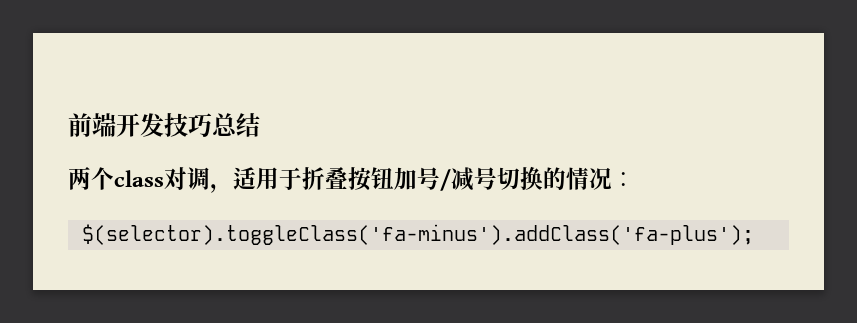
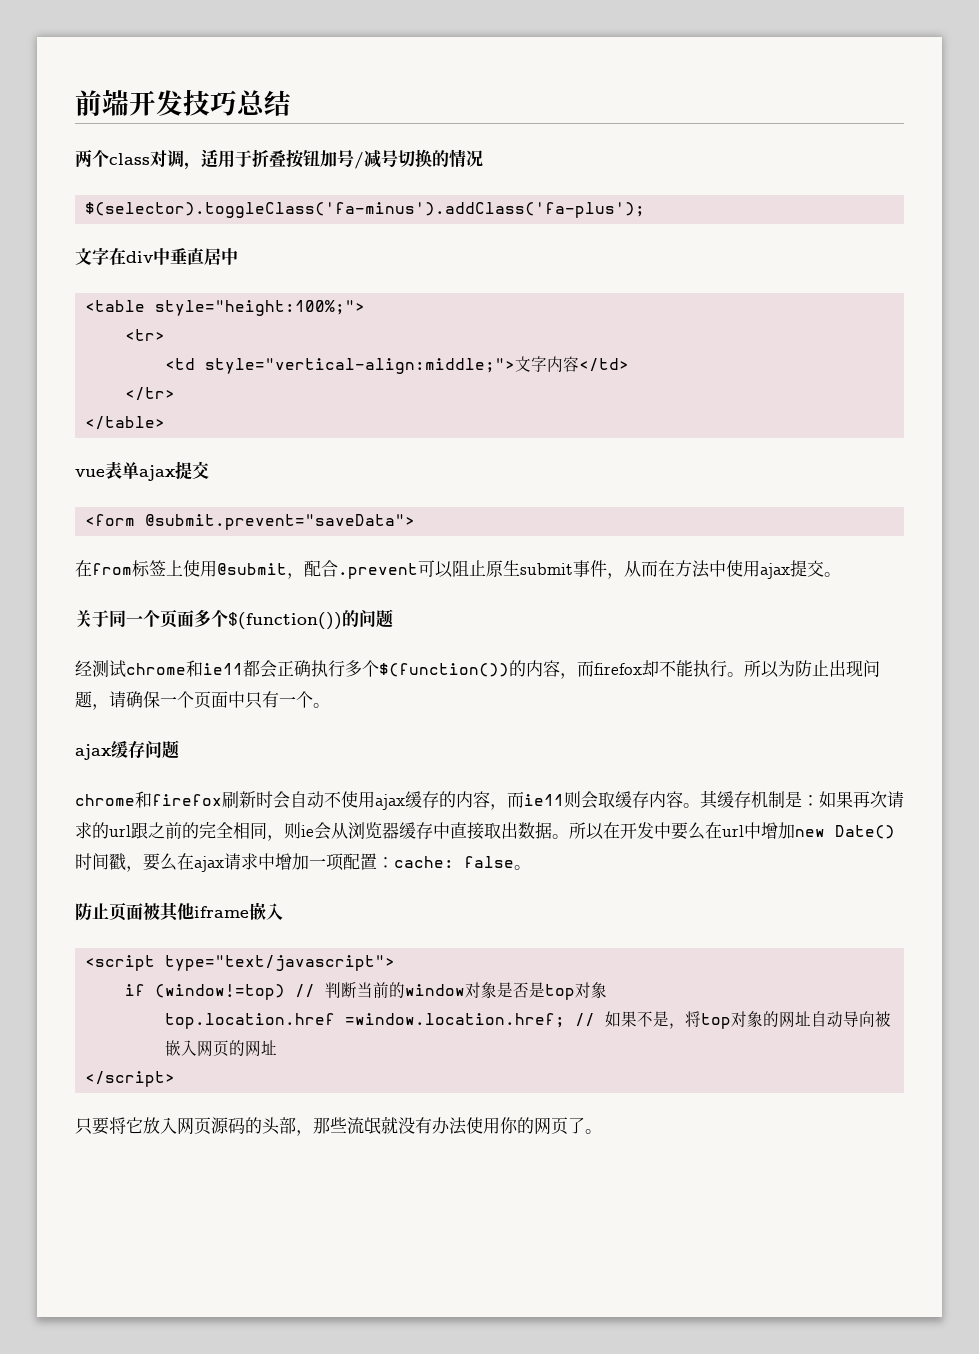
[612,172,635,187] ： -> (483, 158) none
(754, 234) none -> [75,247,238,265] [85,300,366,316] [125,329,166,341] [165,356,630,374] [125,387,176,401] [85,416,166,430] [75,461,209,481] [85,514,416,530] [75,560,841,579] [75,609,393,630] [75,660,880,679] [75,691,330,710] [75,740,179,760] [75,790,904,810] [75,822,895,841] [75,853,531,872] [75,902,283,922] [85,955,396,971] [125,982,608,1000] [165,1011,892,1029] [165,1040,278,1057] [85,1071,176,1087] [75,1116,602,1136] // 文字在div中垂直居中 // <table style="height:100%;"> // <tr> // <td style="vertical-align:middle;">文字内容</td> // </tr> // </table> // vue表单ajax提交 // <form @submit.prevent="saveData"> // 在from标签上使用@submit，配合.prevent可以阻止原生submit事件，从而在方法中使用ajax提交。 // 关于同一个页面多个$(function())的问题 // 经测试chrome和ie11都会正确执行多个$(function())的内容，而firefox却不能执行。所以为防止出现问题，请确保一个页面中只有一个。 // ajax缓存问题 // chrome和firefox刷新时会自动不使用ajax缓存的内容，而ie11则会取缓存内容。其缓存机制是：如果再次请求的url跟之前的完全相同，则ie会从浏览器缓存中直接取出数据。所以在开发中要么在url中增加new Date()时间戳，要么在ajax请求中增加一项配置：cache: false。 // 防止页面被其他iframe嵌入 // <script type="text/javascript"> // if (window!=top) // 判断当前的window对象是否是top对象 // top.location.href =window.location.href; // 如果不是，将top对象的网址自动导向被嵌入网页的网址 // </script> // 只要将它放入网页源码的头部，那些流氓就没有办法使用你的网页了。

